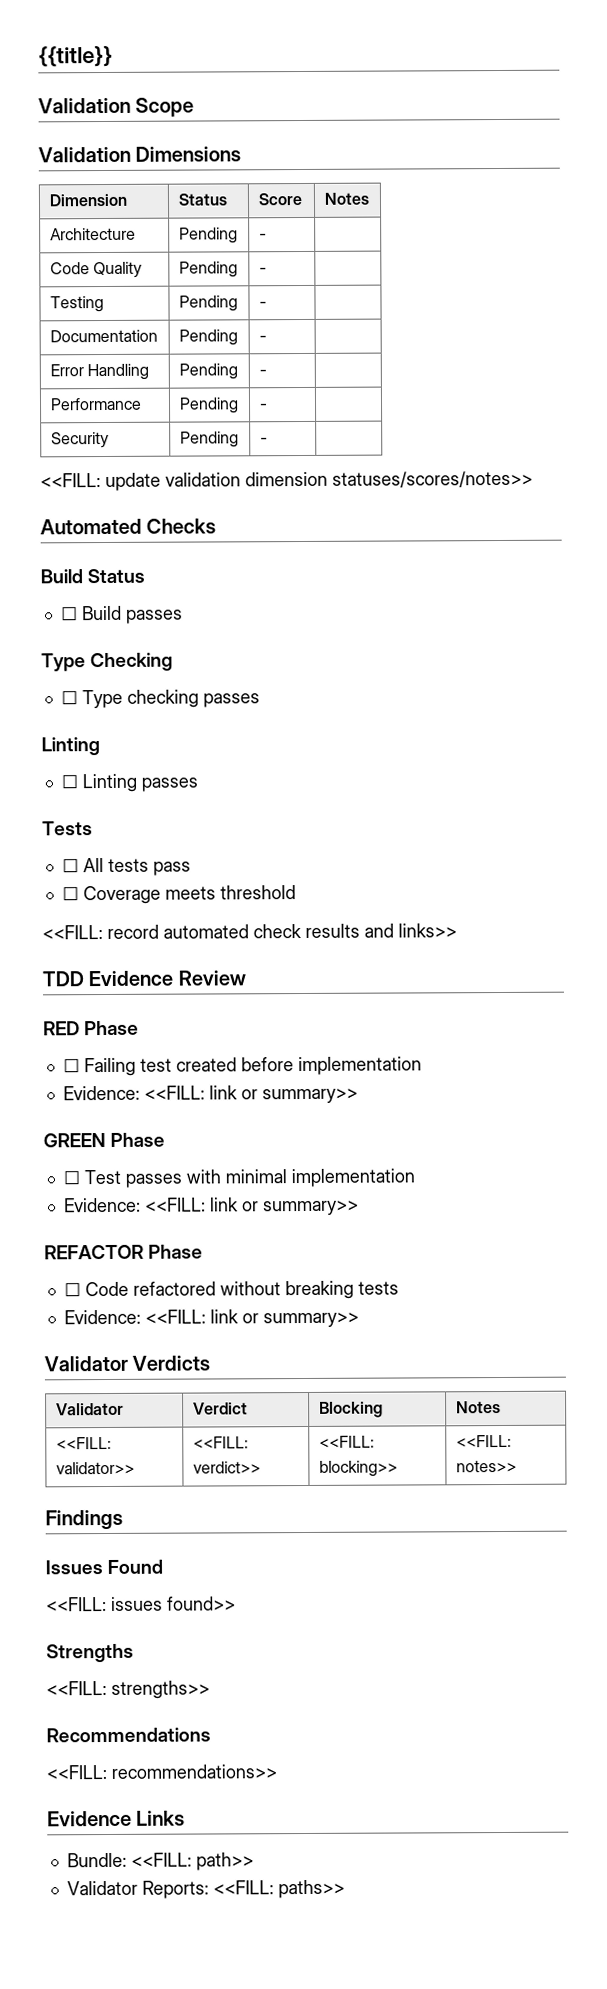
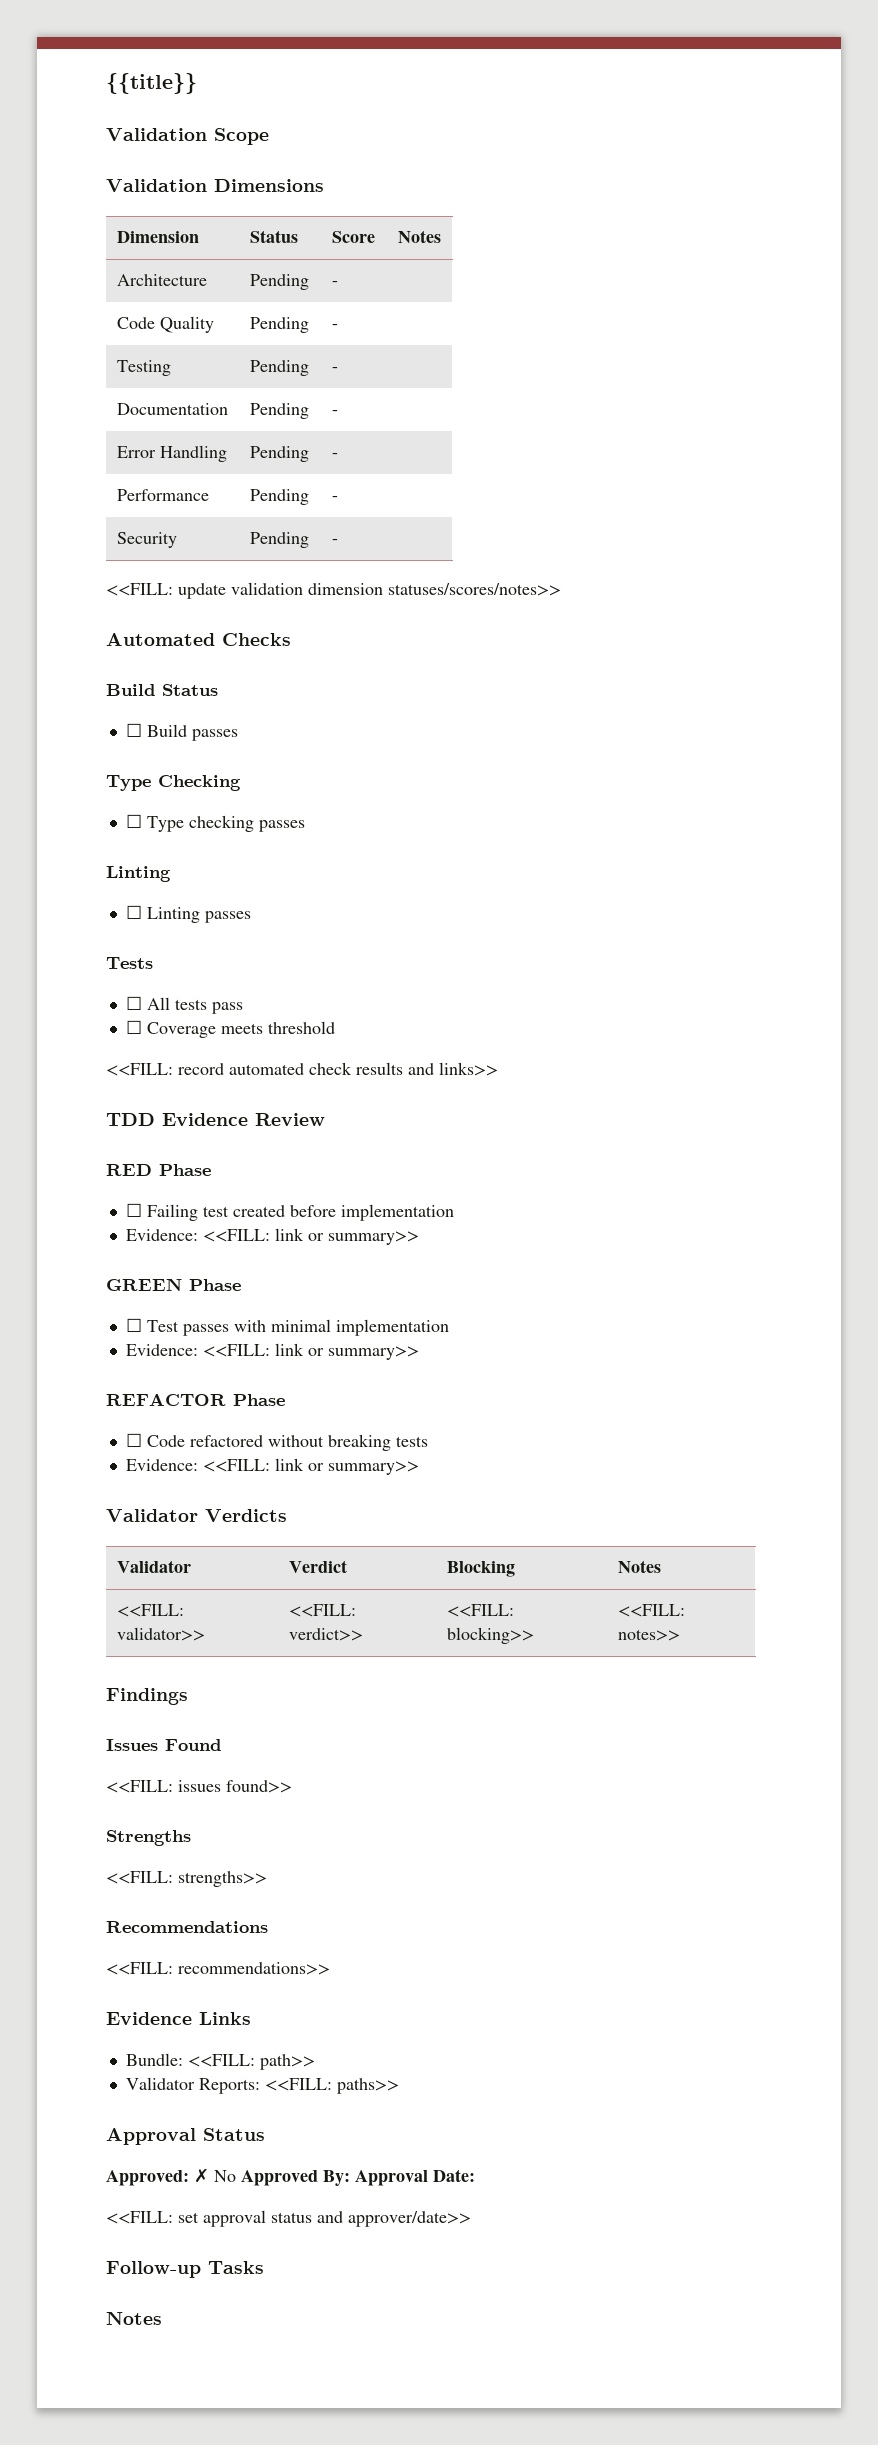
(345, 1889) none -> [106,2128,265,2145] [106,2168,475,2186] [106,2210,471,2227] [106,2261,264,2278] [106,2312,162,2325] // Approval Status // Approved: ✗ No Approved By: Approval Date: // <<FILL: set approval status and approver/date>> // Follow-up Tasks // Notes

